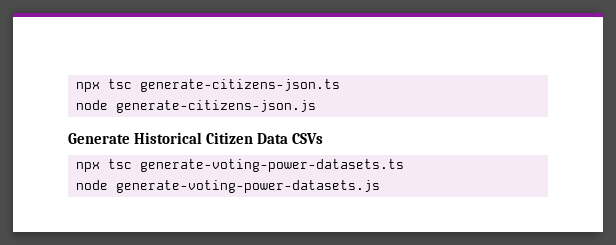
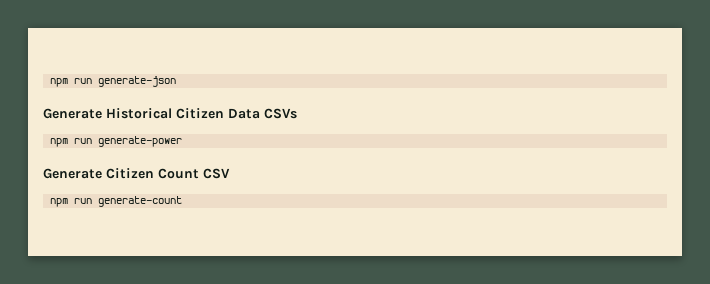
[75,79,340,92] [75,100,316,113] npx tsc generate-citizens-json.ts // node generate-citizens-json.js -> [49,76,176,87] npm run generate-json
[75,159,404,172] [75,180,380,193] npx tsc generate-voting-power-datasets.ts // node generate-voting-power-datasets.js -> [49,136,182,147] [43,168,230,179] [49,196,182,207] npm run generate-power // Generate Citizen Count CSV // npm run generate-count

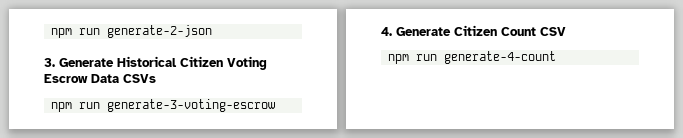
[49,76,176,87] npm run generate-json // -> [51,25,213,38] [44,58,55,67] npm run generate-2-json // 3.
(224, 113) none -> [227,56,267,70] [44,74,88,83] Voting Escrow
[97,136,182,147] generate-power // -> [107,99,276,112] [381,27,392,36] generate-3-voting-escrow // 4.
[97,196,182,207] generate-count -> [444,51,557,64] generate-4-count

